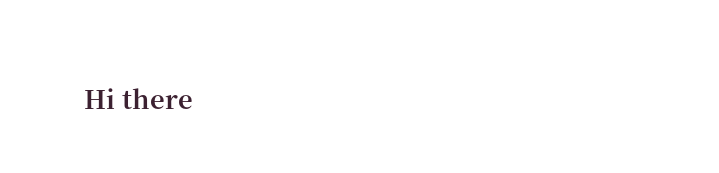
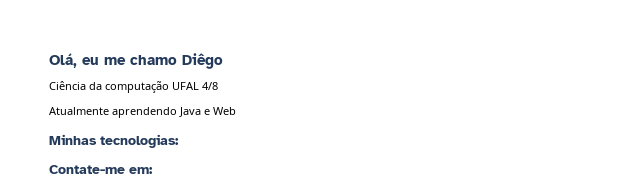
[84,88,193,109] Hi there -> [49,53,223,69] [49,81,218,93] [49,107,236,118] [49,134,179,148] [49,165,153,174] Olá, eu me chamo Diêgo // Ciência da computação UFAL 4/8 // Atualmente aprendendo Java e Web // Minhas tecnologias: // Contate-me em:

